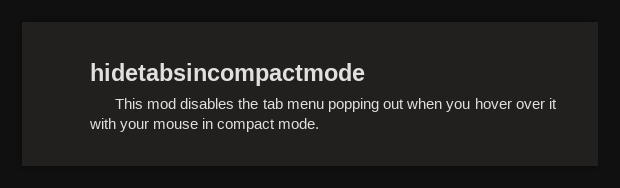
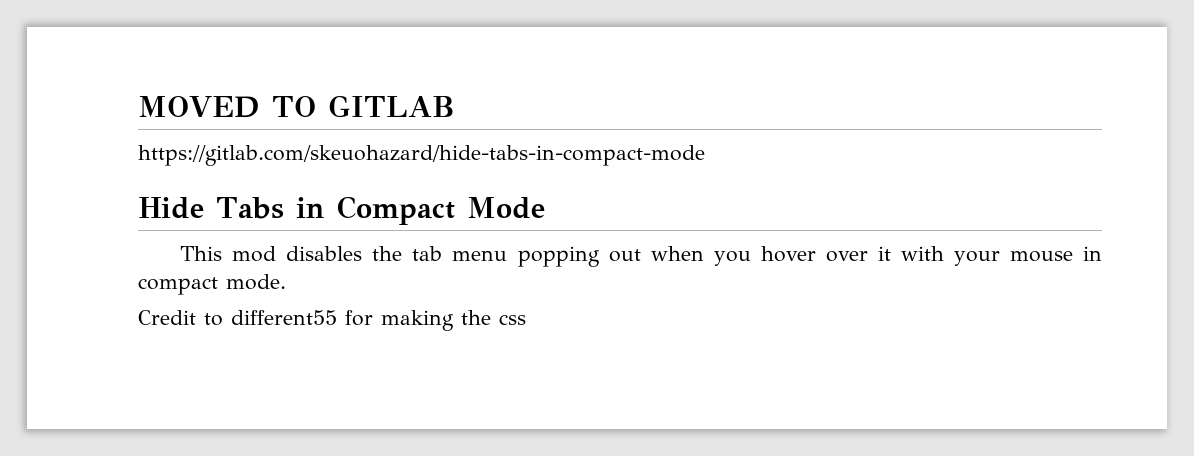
[90,63,365,86] hidetabsincompactmode -> [138,95,455,118] [138,145,705,166] [138,196,545,225] MOVED TO GITLAB // https://gitlab.com/skeuohazard/hide-tabs-in-compact-mode // Hide Tabs in Compact Mode
(320, 123) none -> [138,310,526,331] // Credit to different55 for making the css

